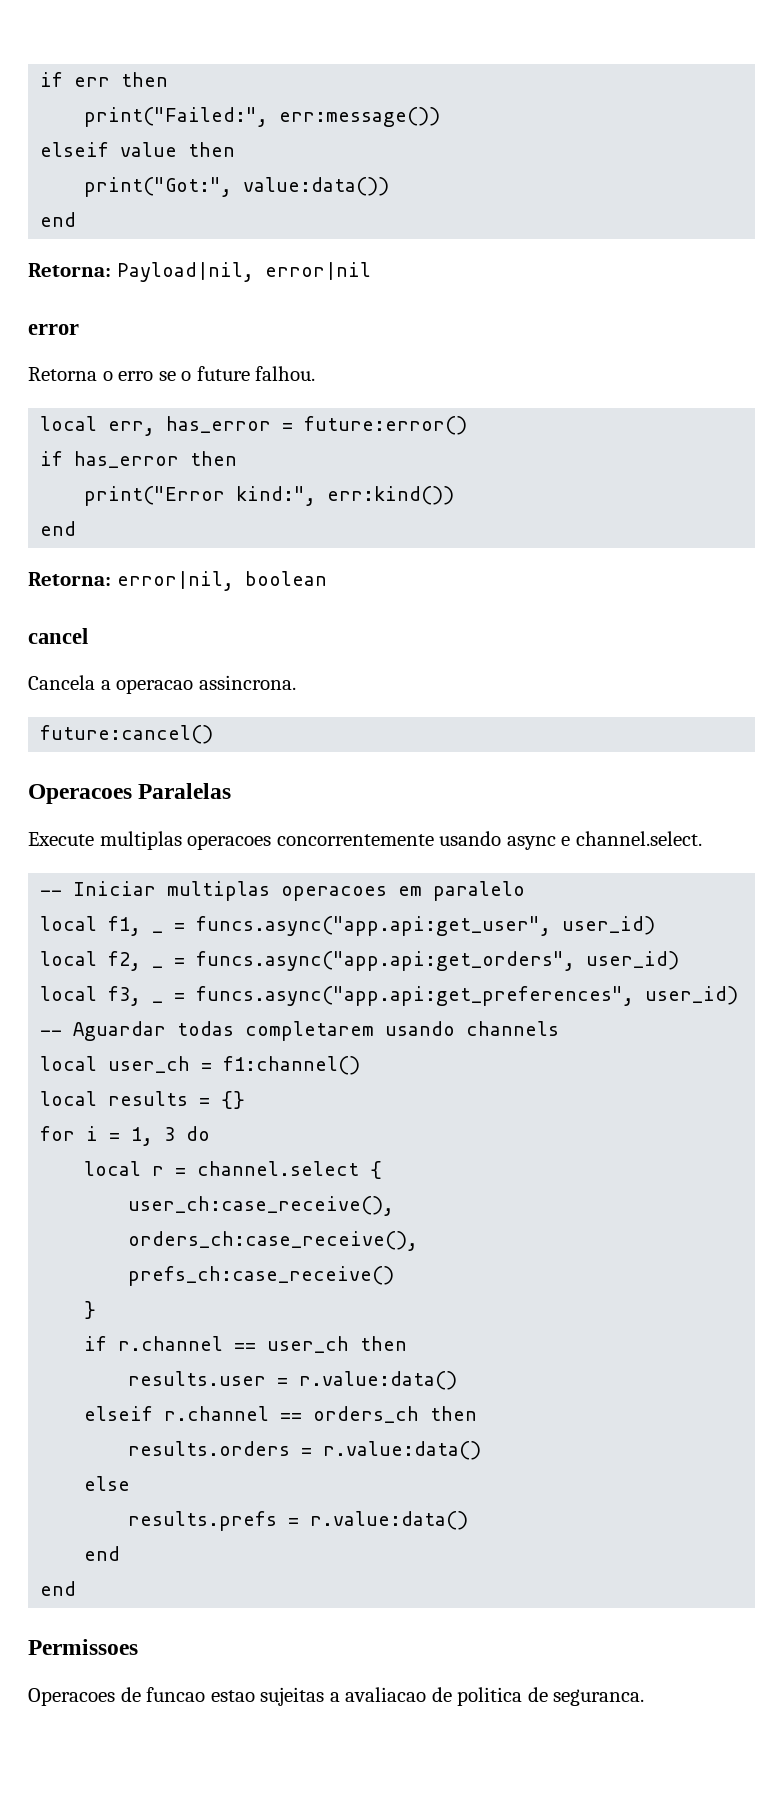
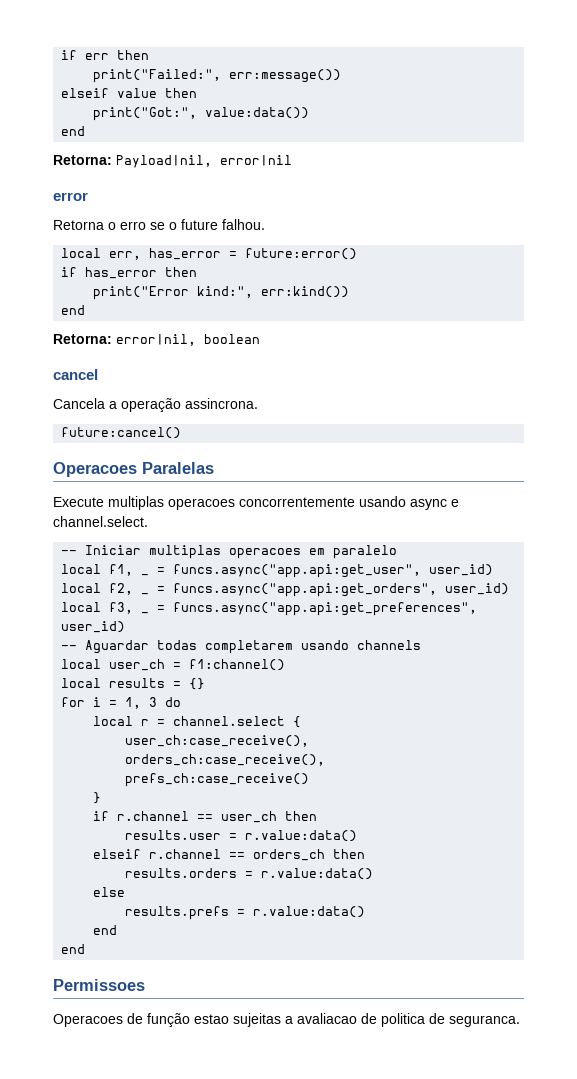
[116,679,194,694] operacao -> [121,398,181,412] operação
[146,1687,206,1702] funcao -> [147,1013,190,1027] função

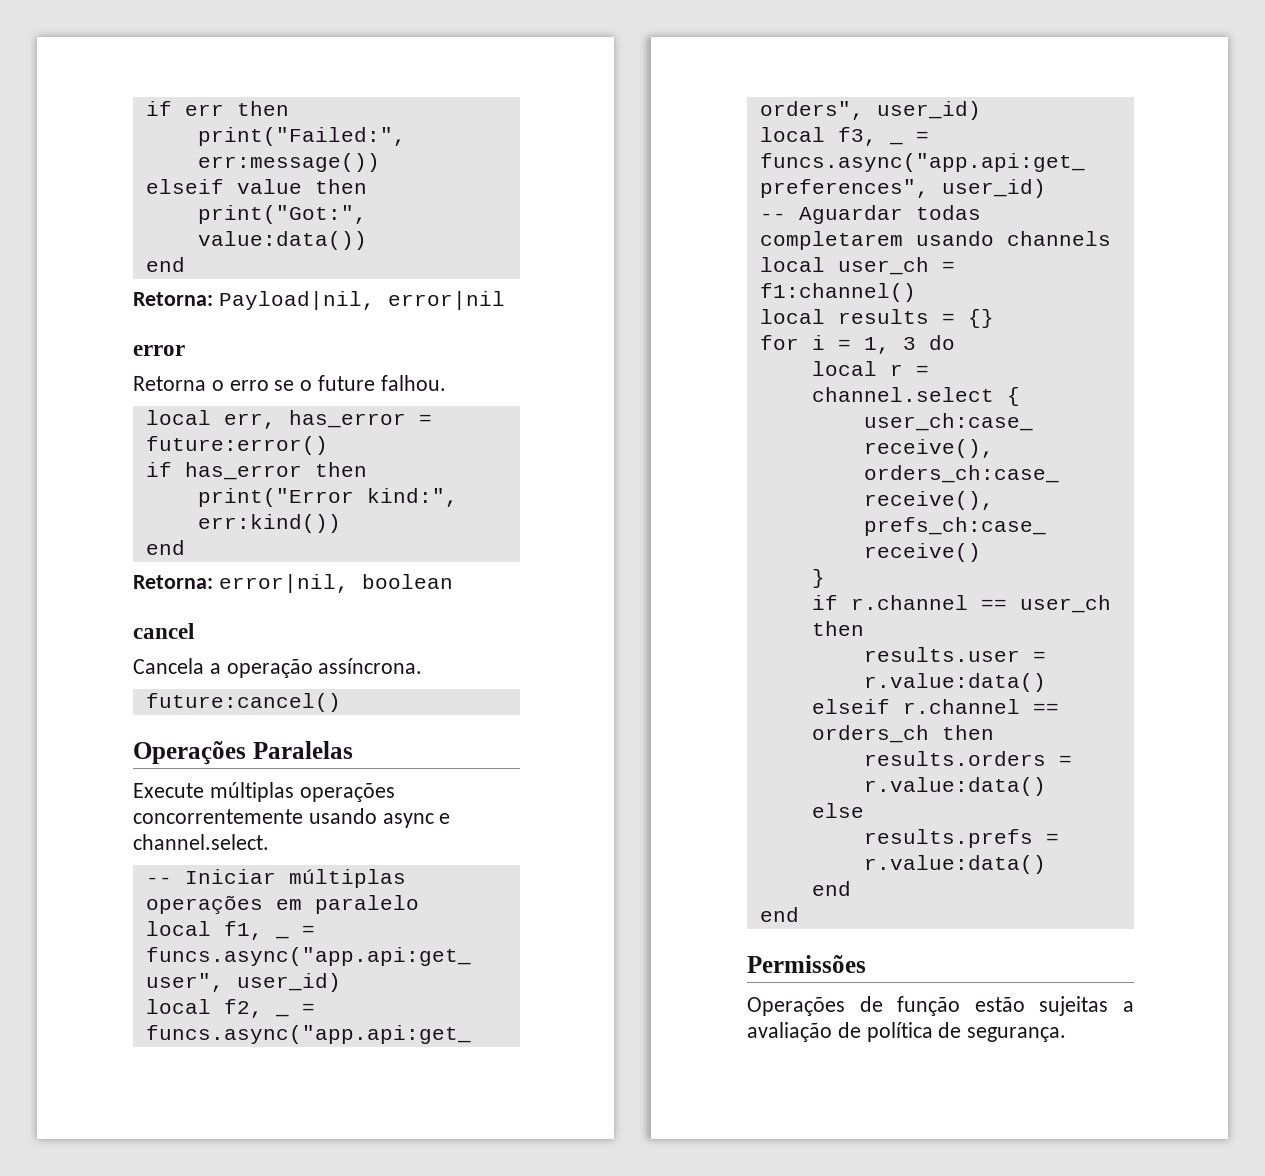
[185,398,258,409] assincrona. -> [318,658,423,674] assíncrona.
[53,462,137,477] Operacoes -> [133,741,246,765] Operações
[108,496,235,510] multiplas operacoes -> [209,782,395,802] múltiplas operações
[149,545,302,559] multiplas operacoes -> [288,869,406,888] [145,895,263,914] múltiplas operações
[53,979,145,991] [53,1014,123,1027] Permissoes // Operacoes -> [747,955,866,973] [747,997,845,1016] Permissões // Operações
[194,1014,229,1024] estao -> [974,997,1025,1012] estão
[297,1013,520,1027] avaliacao de politica de seguranca. -> [747,1022,1067,1042] avaliação de política de segurança.

